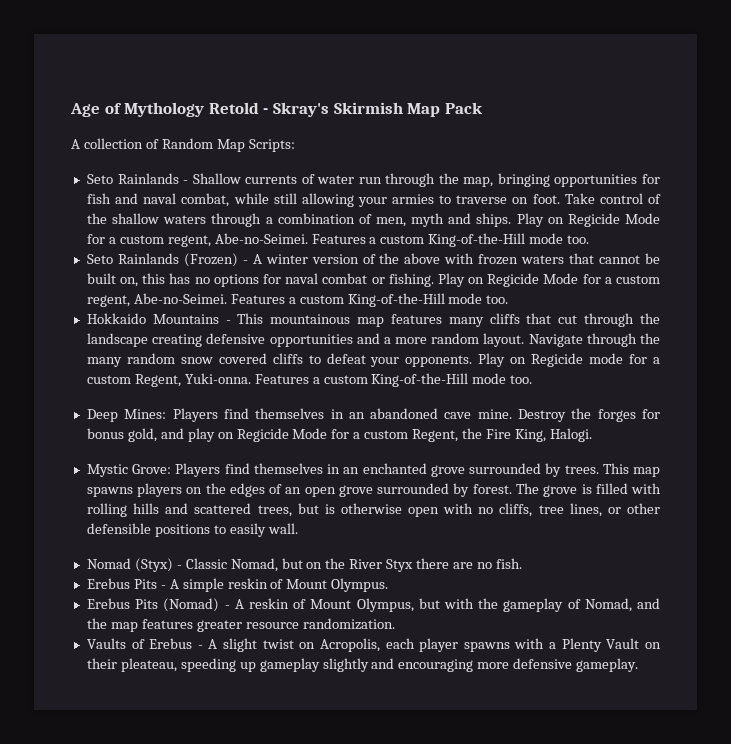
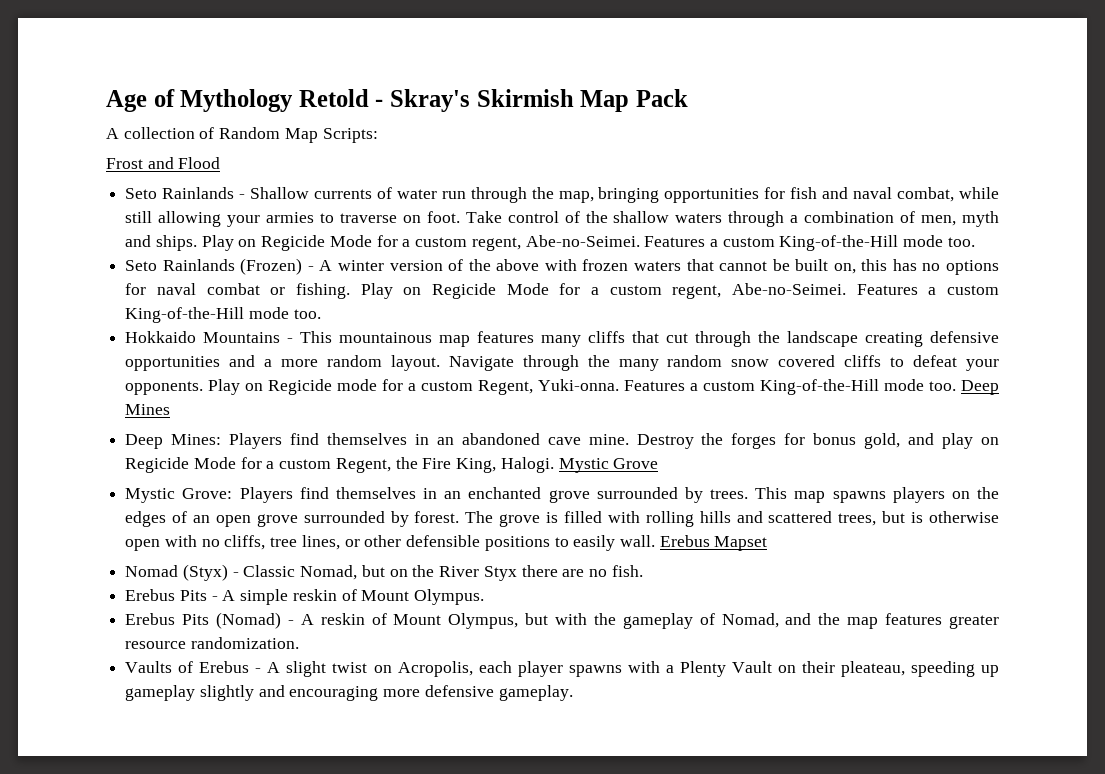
(295, 145) none -> [106,157,221,169] // Frost and Flood
(533, 379) none -> [961,380,999,395] [125,404,171,415] Deep Mines
(592, 435) none -> [558,458,659,473] Mystic Grove
(298, 528) none -> [659,535,768,551] Erebus Mapset

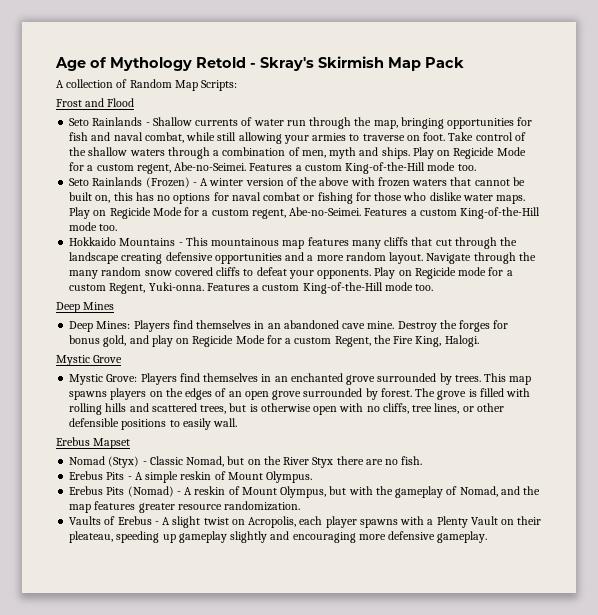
[295,283,350,299] fishing. -> [317,192,526,204] fishing for those who dislike water maps.
(957, 386) none -> (434, 287) //
(554, 465) none -> (479, 341) //
(655, 541) none -> (238, 422) //

